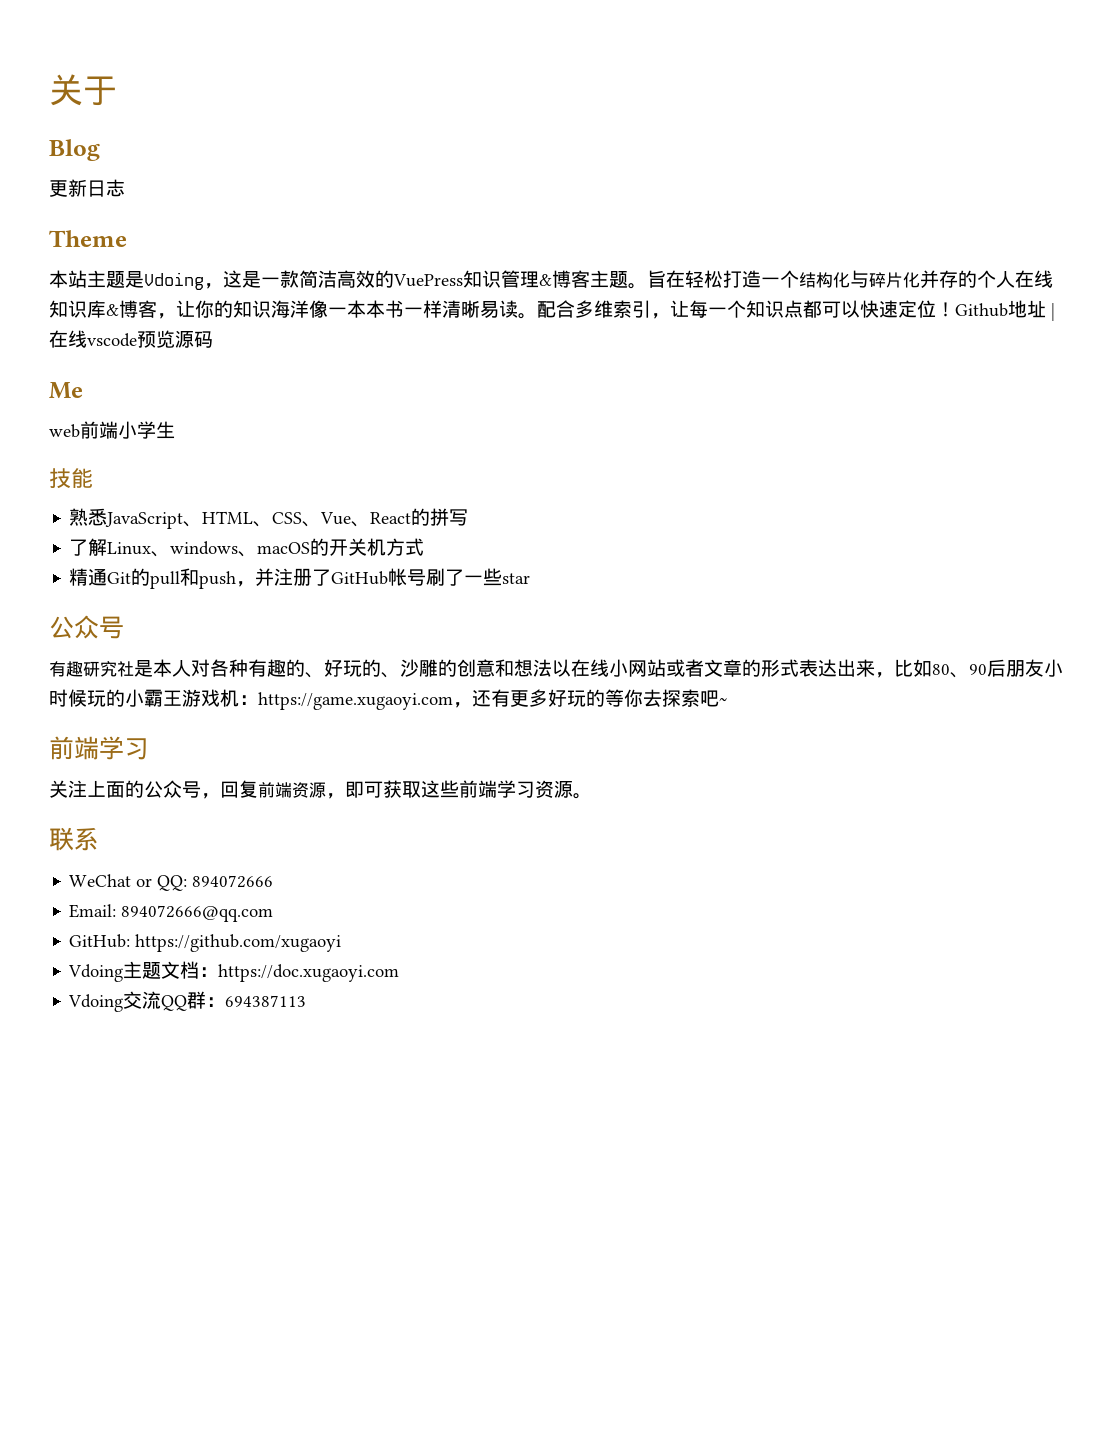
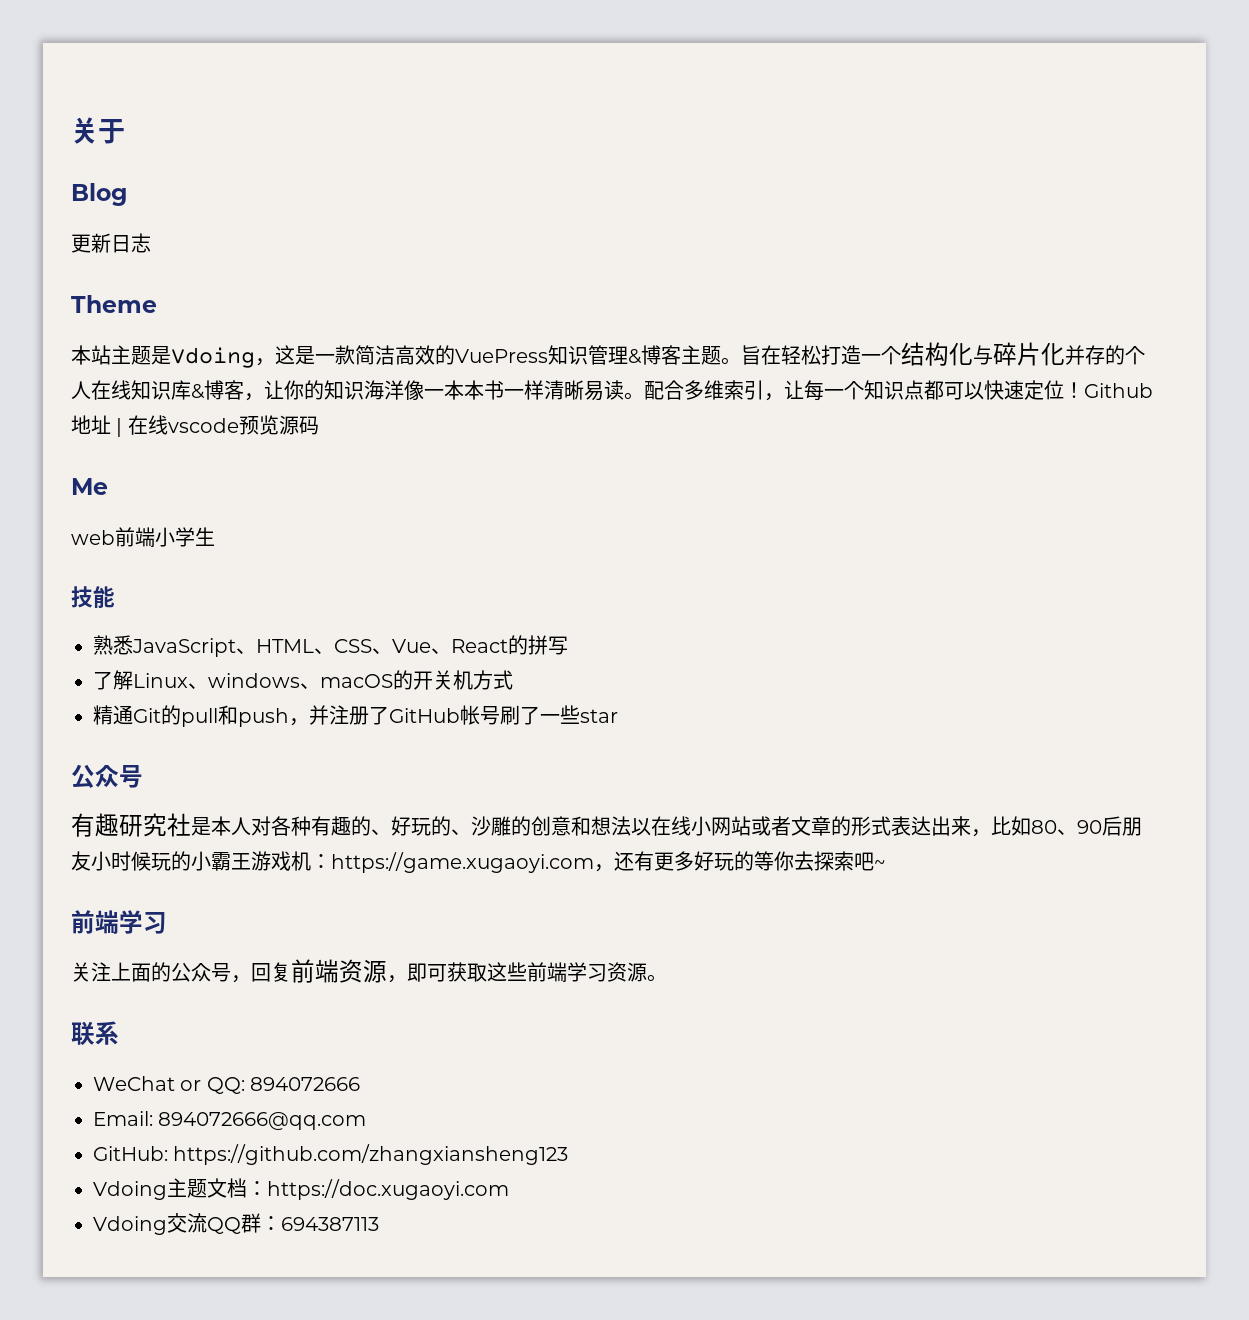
[135,934,342,952] https://github.com/xugaoyi -> [173,1144,569,1165] https://github.com/zhangxiansheng123

